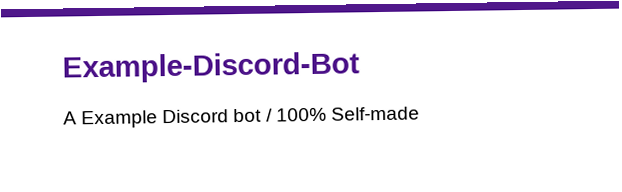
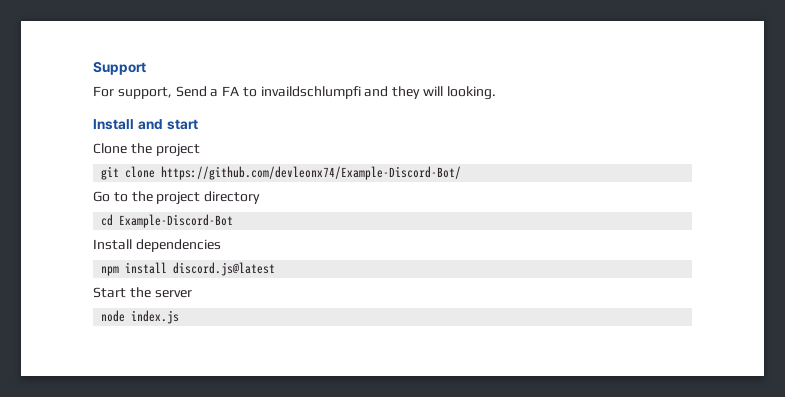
[62,51,360,84] [63,106,420,129] Example-Discord-Bot // A Example Discord bot / 100% Self-made -> [93,61,146,75] [93,86,496,100] [93,119,198,130] [93,143,200,157] [101,166,462,180] [93,191,261,205] [101,214,234,228] [93,239,221,252] [101,262,276,276] [93,287,192,298] [101,310,180,324] Support // For support, Send a FA to invaildschlumpfi and they will looking. // Install and start // Clone the project // git clone https://github.com/devleonx74/Example-Discord-Bot/ // Go to the project directory // cd Example-Discord-Bot // Install dependencies // npm install discord.js@latest // Start the server // node index.js

